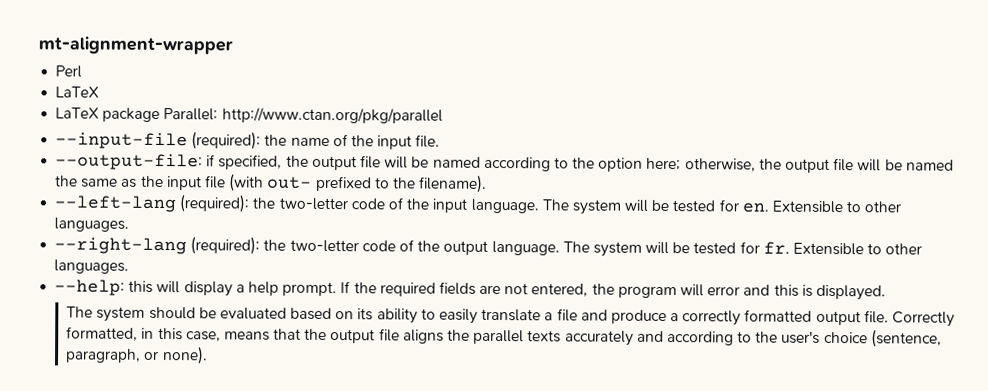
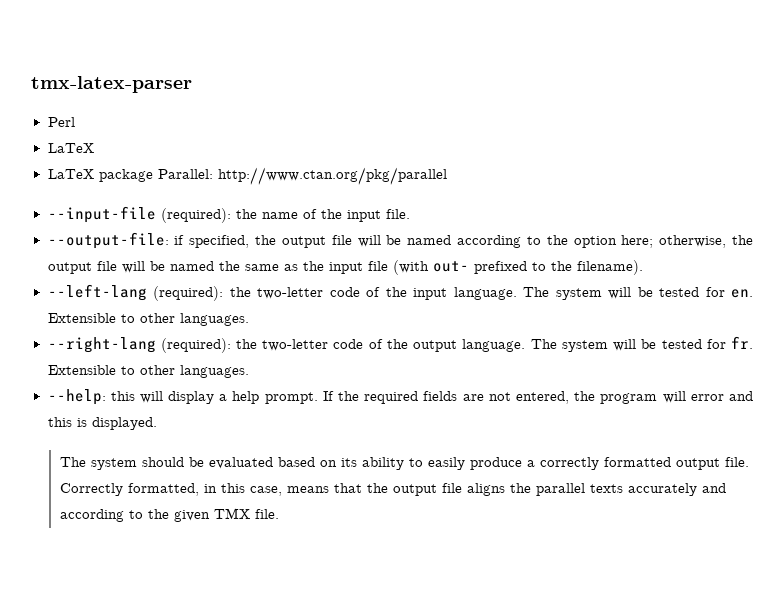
[38,36,233,55] mt-alignment-wrapper -> [31,76,192,93] tmx-latex-parser
[481,308,608,322] translate a file and -> (465, 463) none
[781,329,942,348] [66,346,208,365] user's choice (sentence, paragraph, or none). -> [173,508,279,522] given TMX file.

